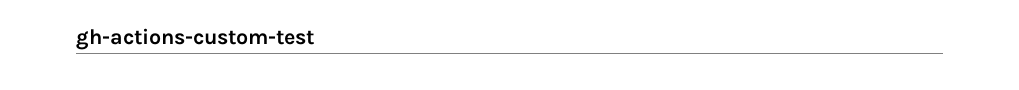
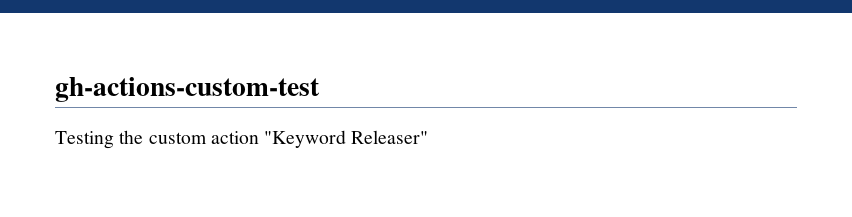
(314, 39) none -> [55,130,429,149] // Testing the custom action "Keyword Releaser"

